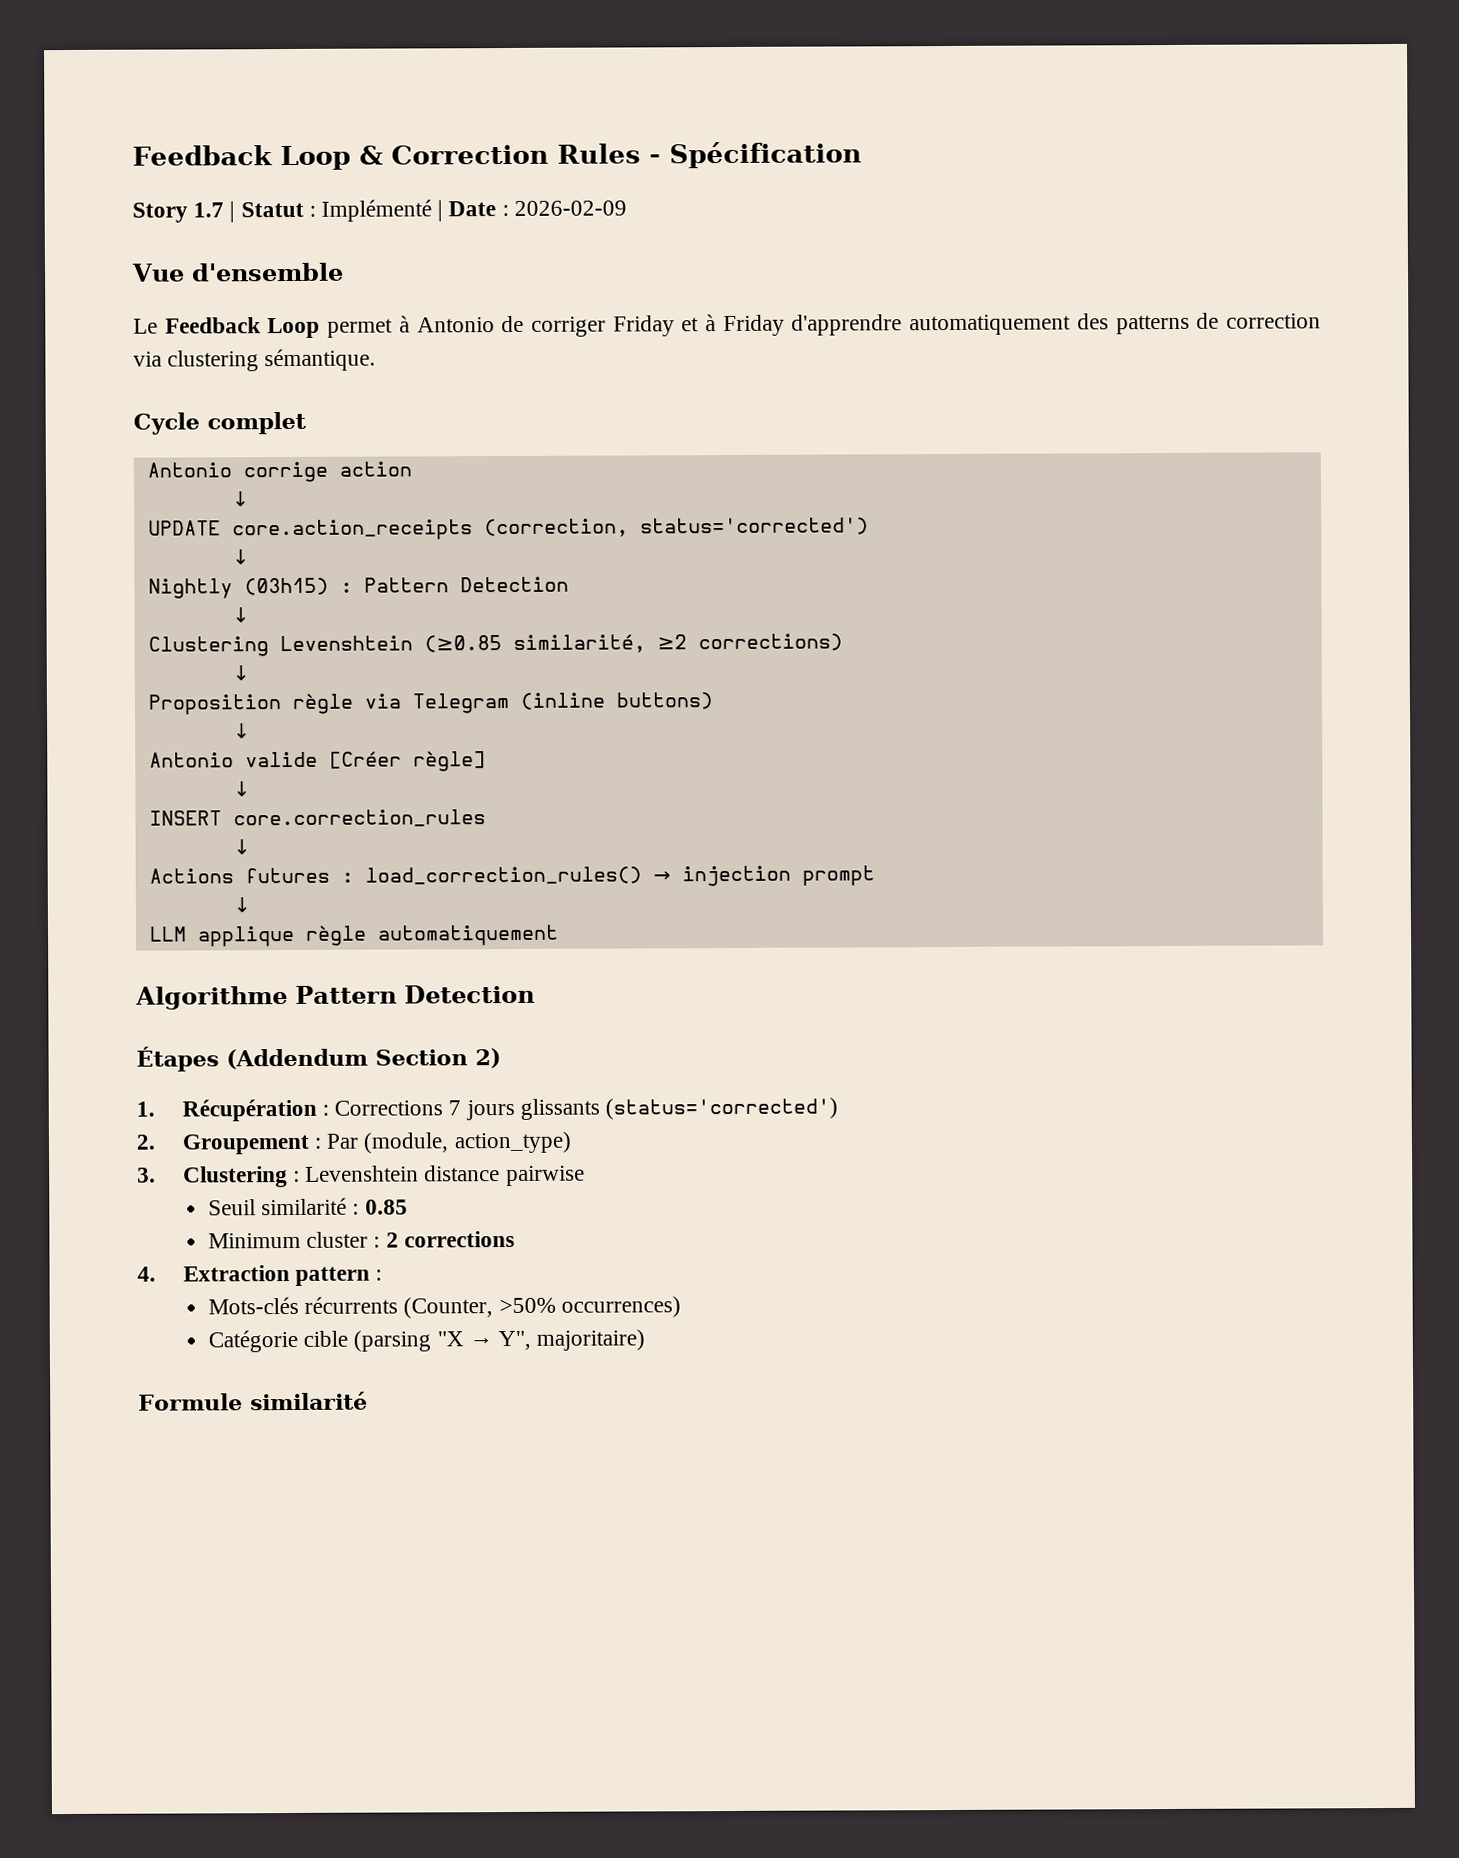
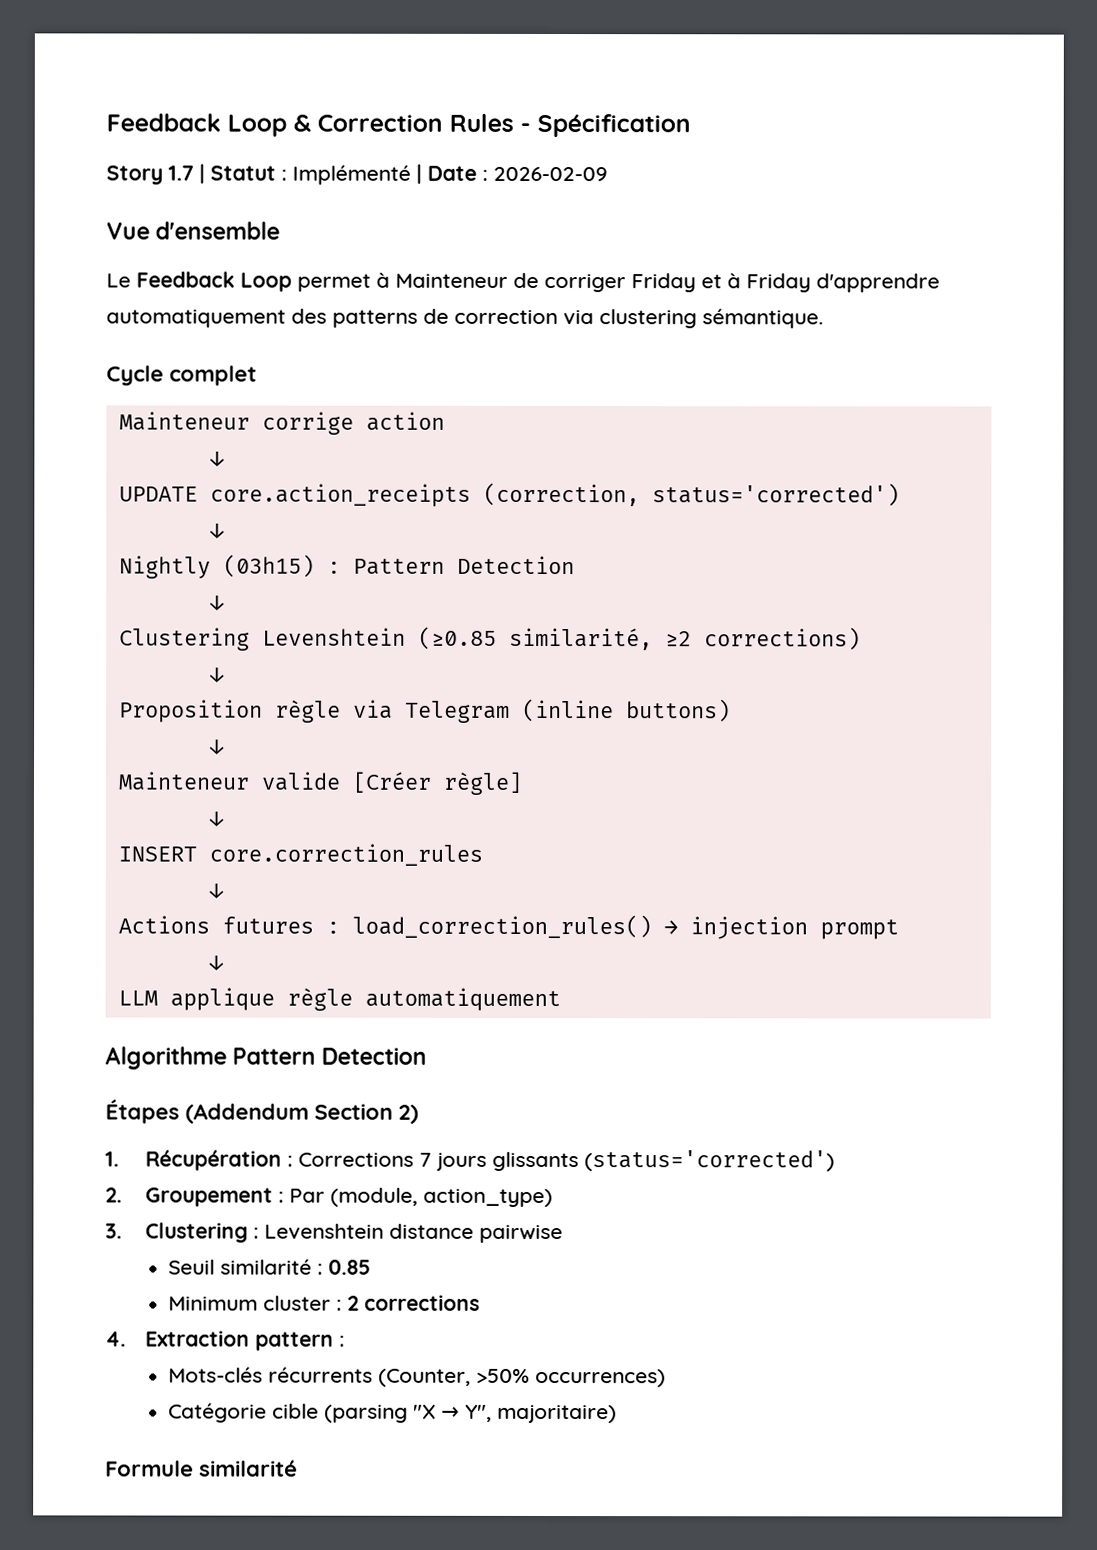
[416,317,495,333] Antonio -> [395,273,508,288] Mainteneur
[146,462,232,478] Antonio -> [118,411,250,431] Mainteneur
[148,752,234,768] Antonio -> [117,771,250,791] Mainteneur

